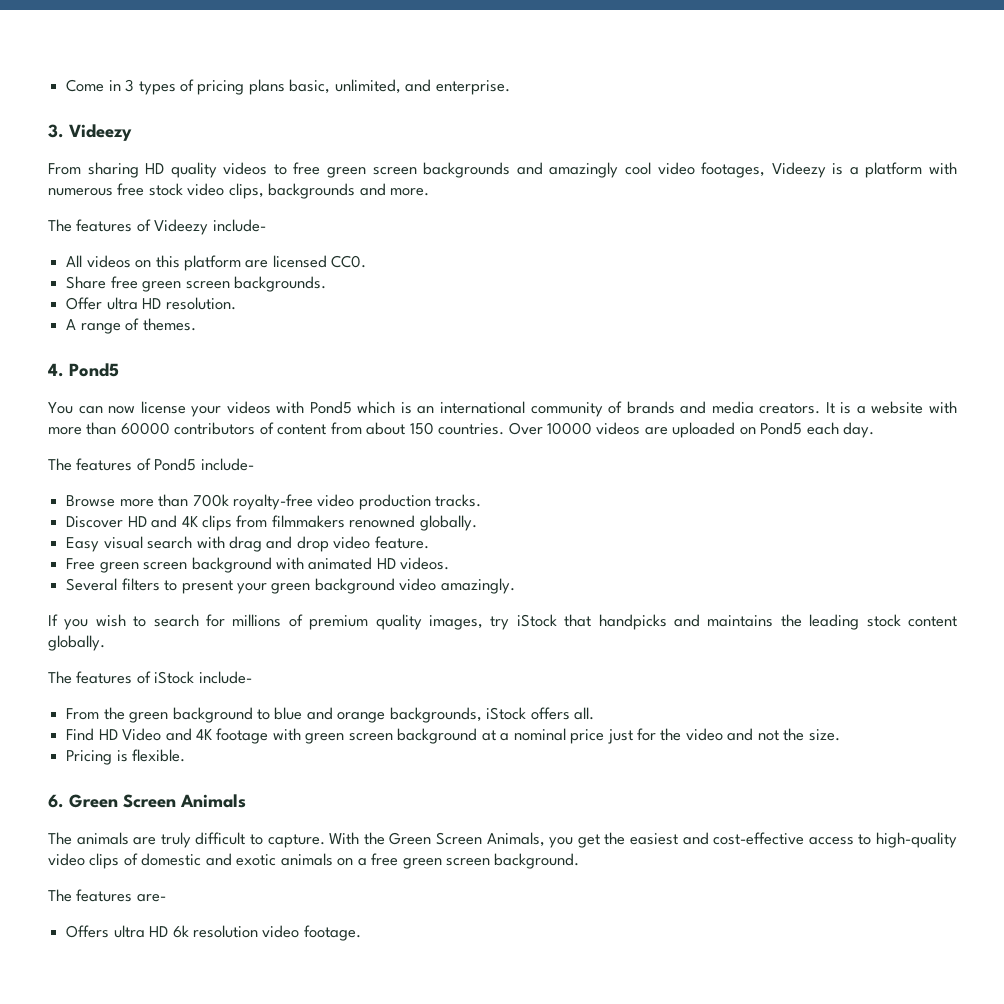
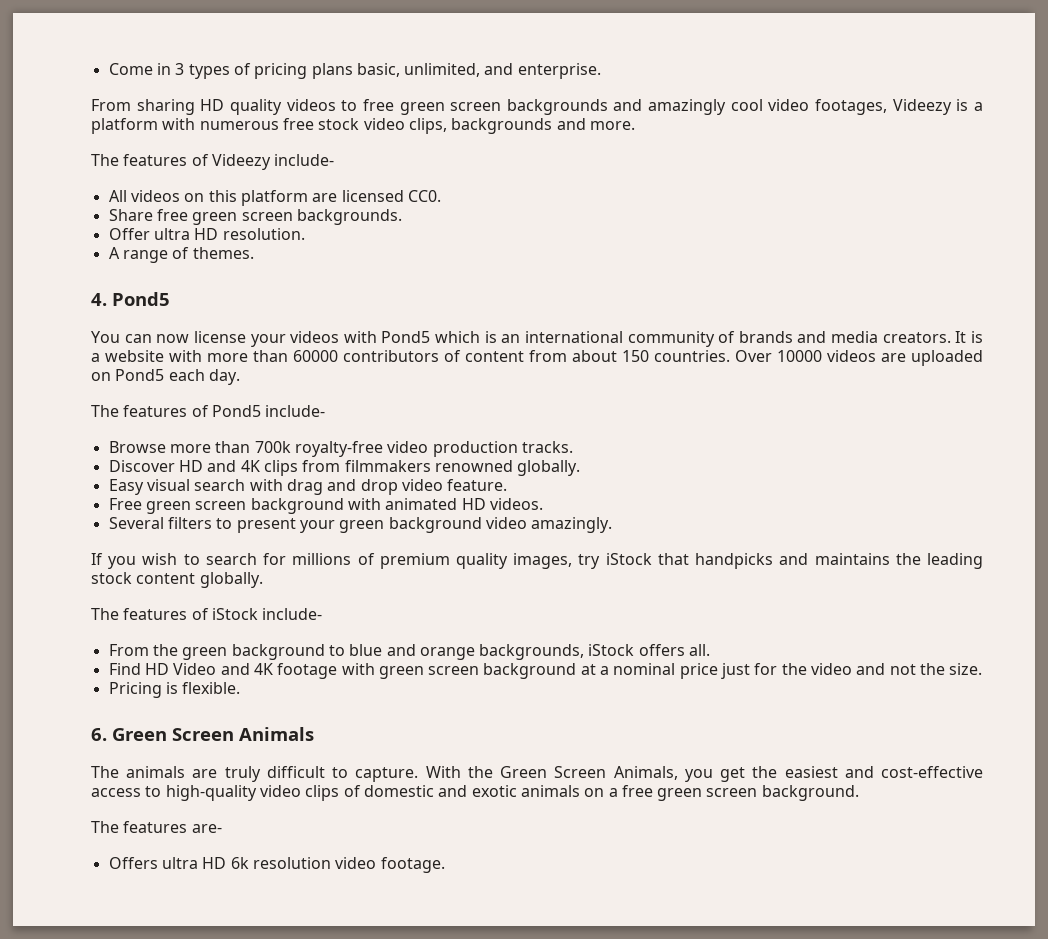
[48,124,132,141] // 3. Videezy -> (601, 71) none

